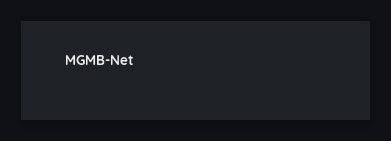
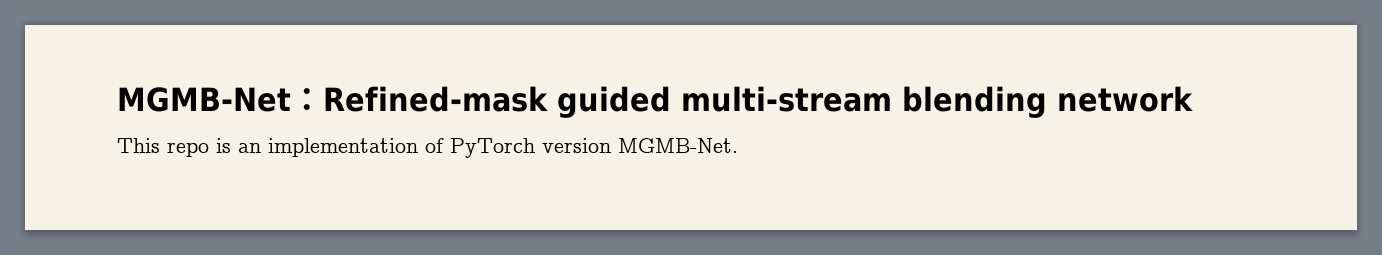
(134, 60) none -> [291,86,1193,118] [117,138,738,158] ：Refined-mask guided multi-stream blending network // This repo is an implementation of PyTorch version MGMB-Net.

